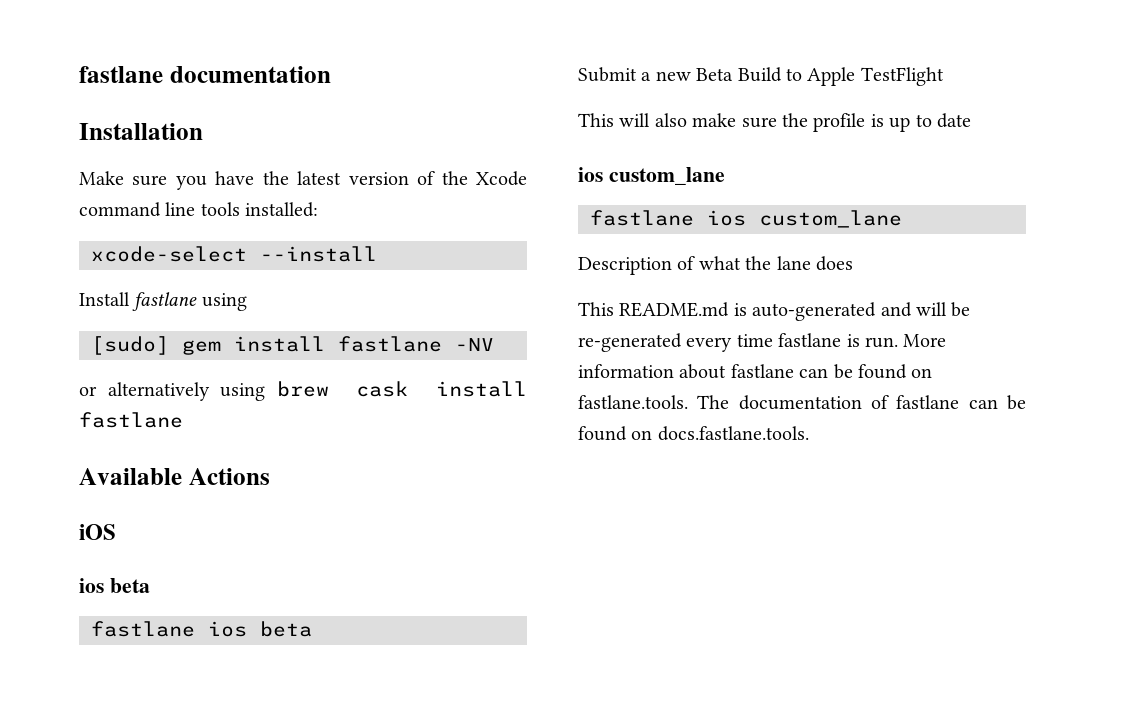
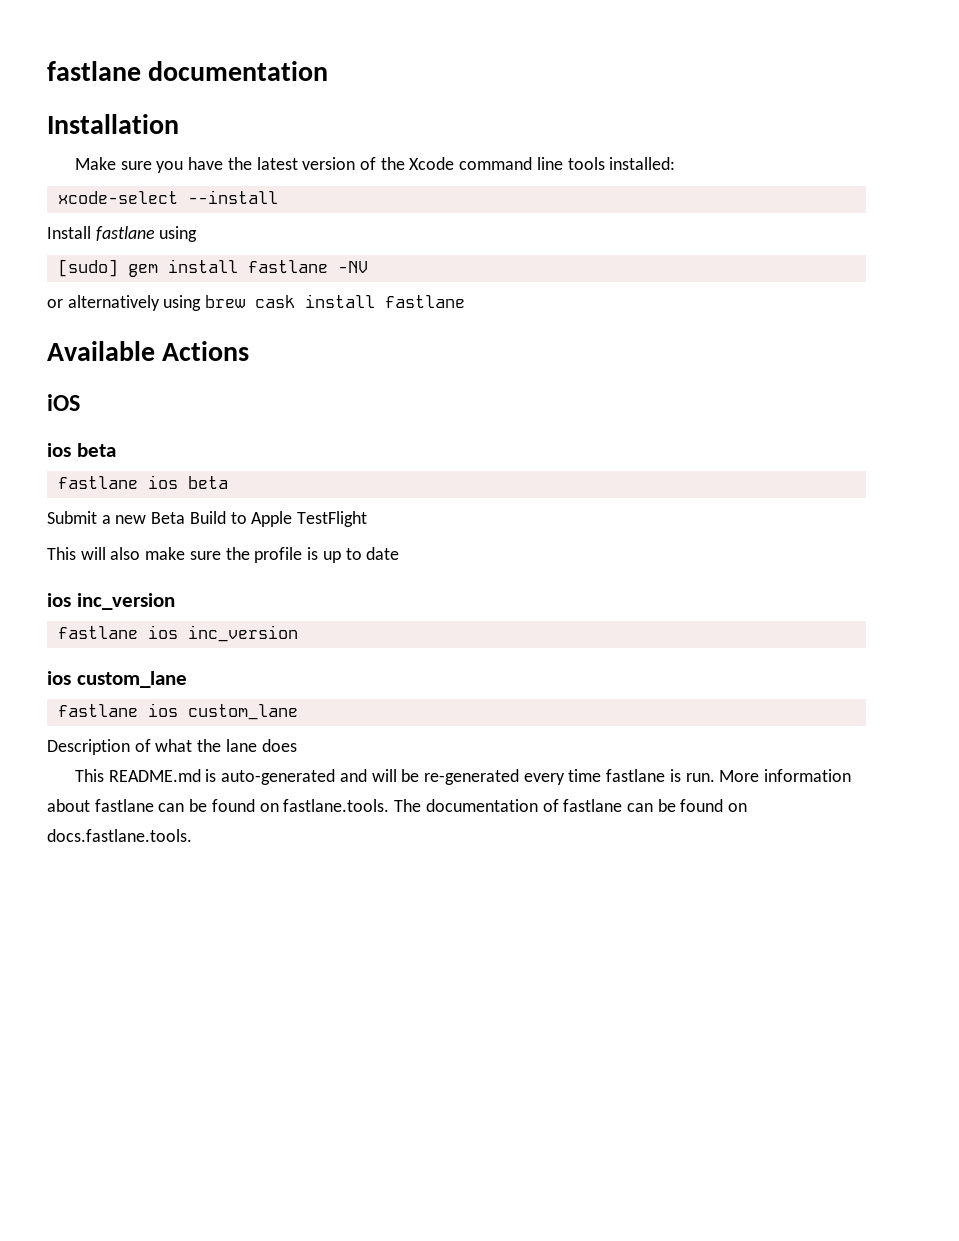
(971, 120) none -> [47,593,175,610] [57,625,298,642] // ios inc_version // fastlane ios inc_version

